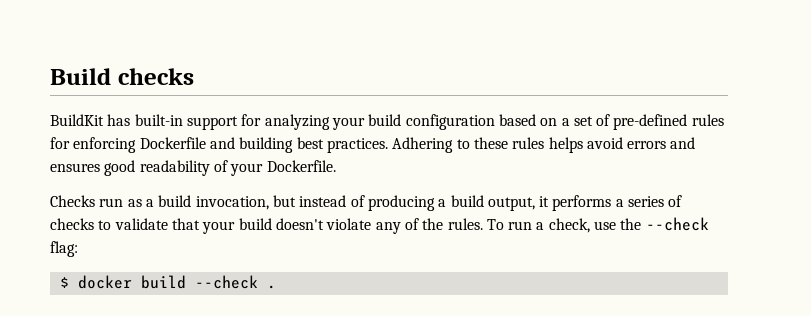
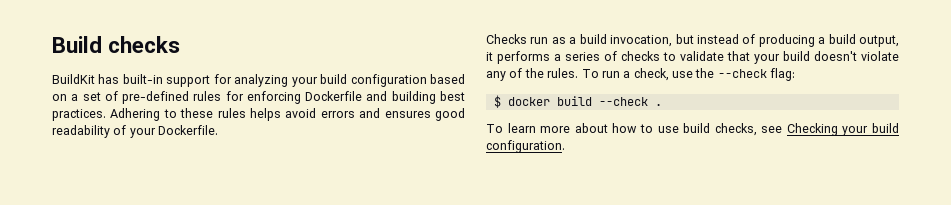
(276, 287) none -> [486,123,899,136] [486,140,565,153] // To learn more about how to use build checks, see Checking your build configuration.

